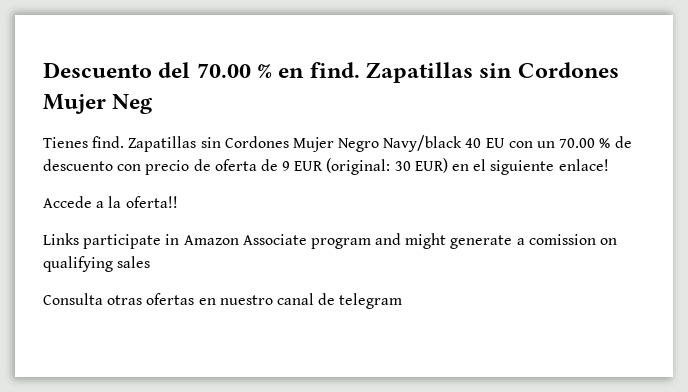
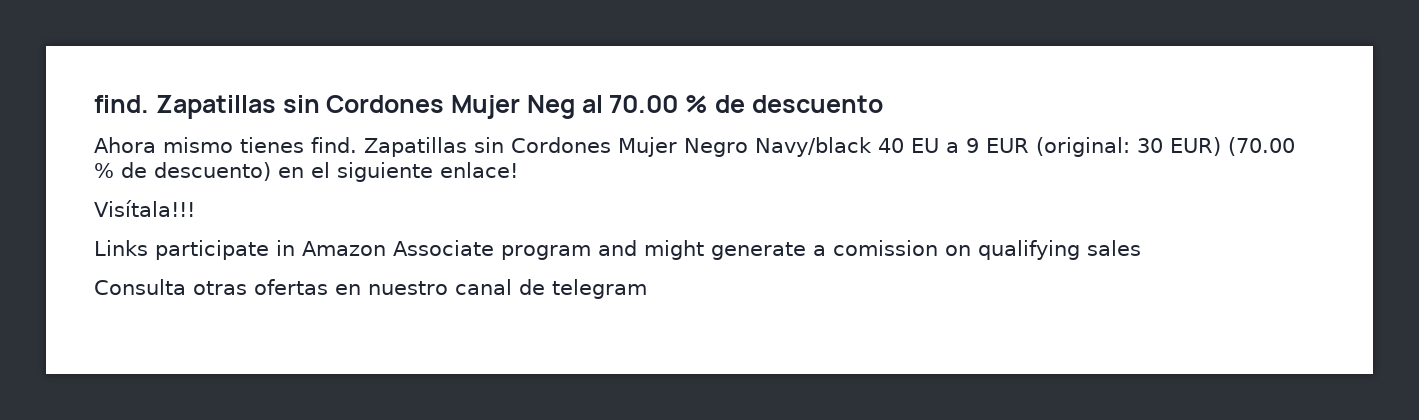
[43,62,305,78] Descuento del 70.00 % en -> (94, 104) none
[43,137,88,148] // Tienes -> [581,95,883,113] [94,137,304,153] al 70.00 % de descuento // Ahora mismo tienes
[508,136,632,148] [43,159,278,175] con un 70.00 % de descuento con precio de oferta de -> [946,142,959,153] a
(448, 165) none -> [1228,137,1295,156] [94,162,271,181] (70.00 % de descuento)
[43,196,178,208] Accede a la oferta!! -> [94,200,195,217] Visítala!!!

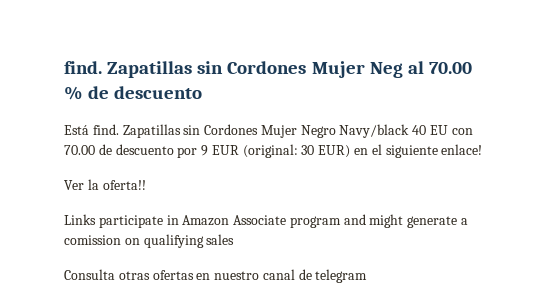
[94,137,304,153] Ahora mismo tienes -> [64,125,89,135] Está
[946,142,959,153] a -> [451,128,473,135] [64,144,198,158] con 70.00 de descuento por
[1228,137,1295,156] [94,162,271,181] (70.00 % de descuento) -> (351, 151) none
[94,200,195,217] Visítala!!! -> [64,179,146,190] Ver la oferta!!

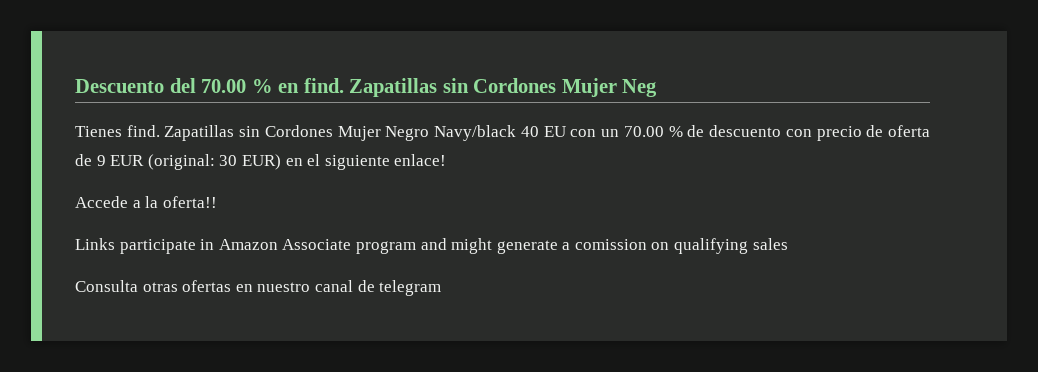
(64, 67) none -> [75,78,300,93] Descuento del 70.00 % en
[407,61,472,74] [64,86,203,100] [64,125,89,135] al 70.00 % de descuento // Está -> [75,126,122,137] // Tienes
[64,144,198,158] 70.00 de descuento por -> [601,125,930,141] [75,154,92,166] un 70.00 % de descuento con precio de oferta de
[64,180,84,190] Ver -> [75,196,141,208] Accede a

